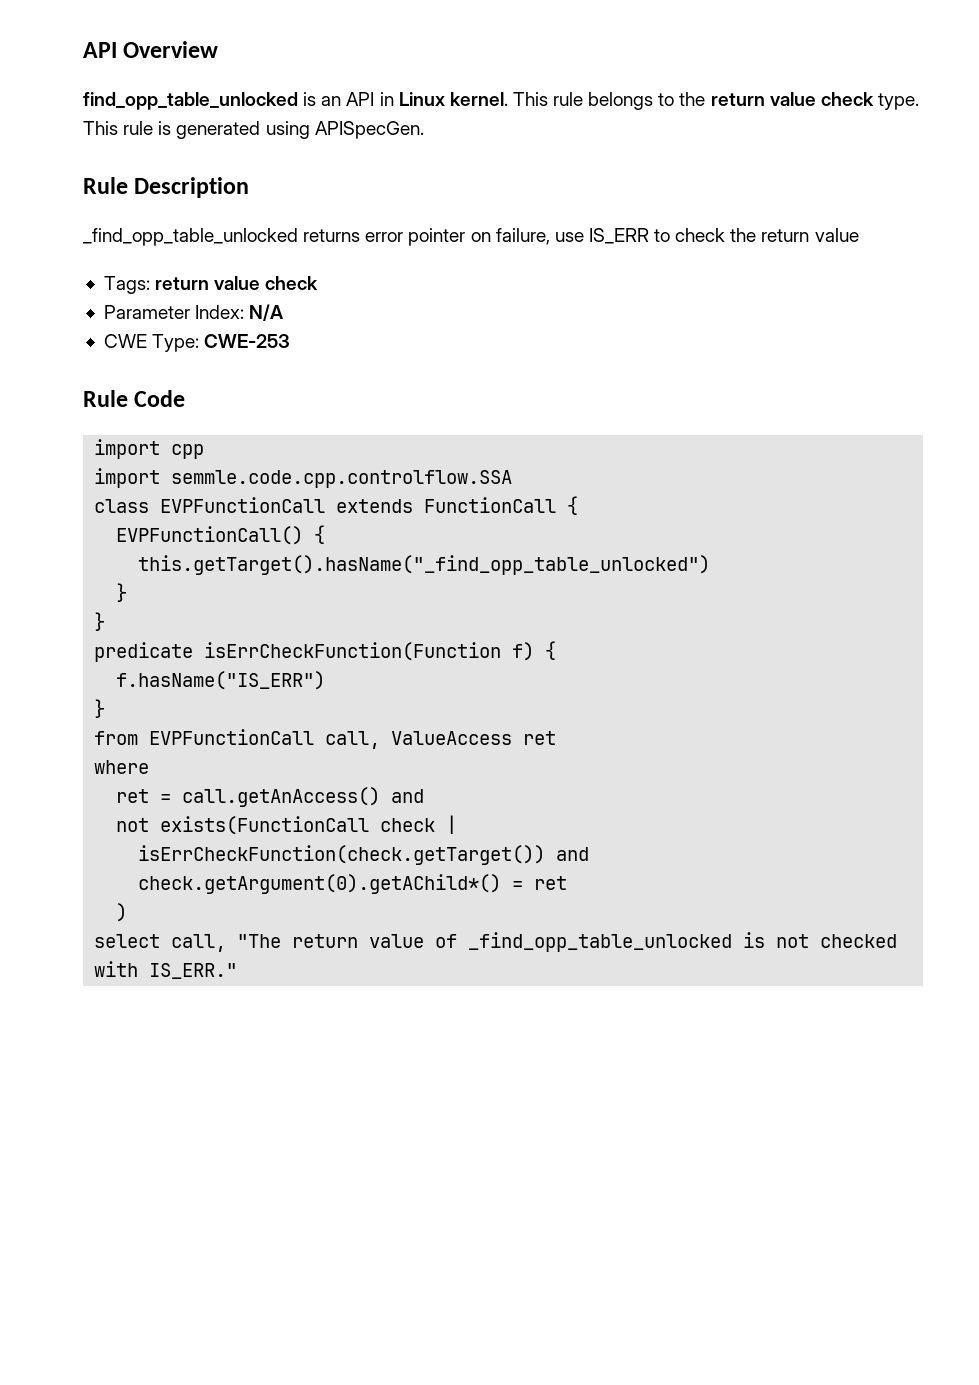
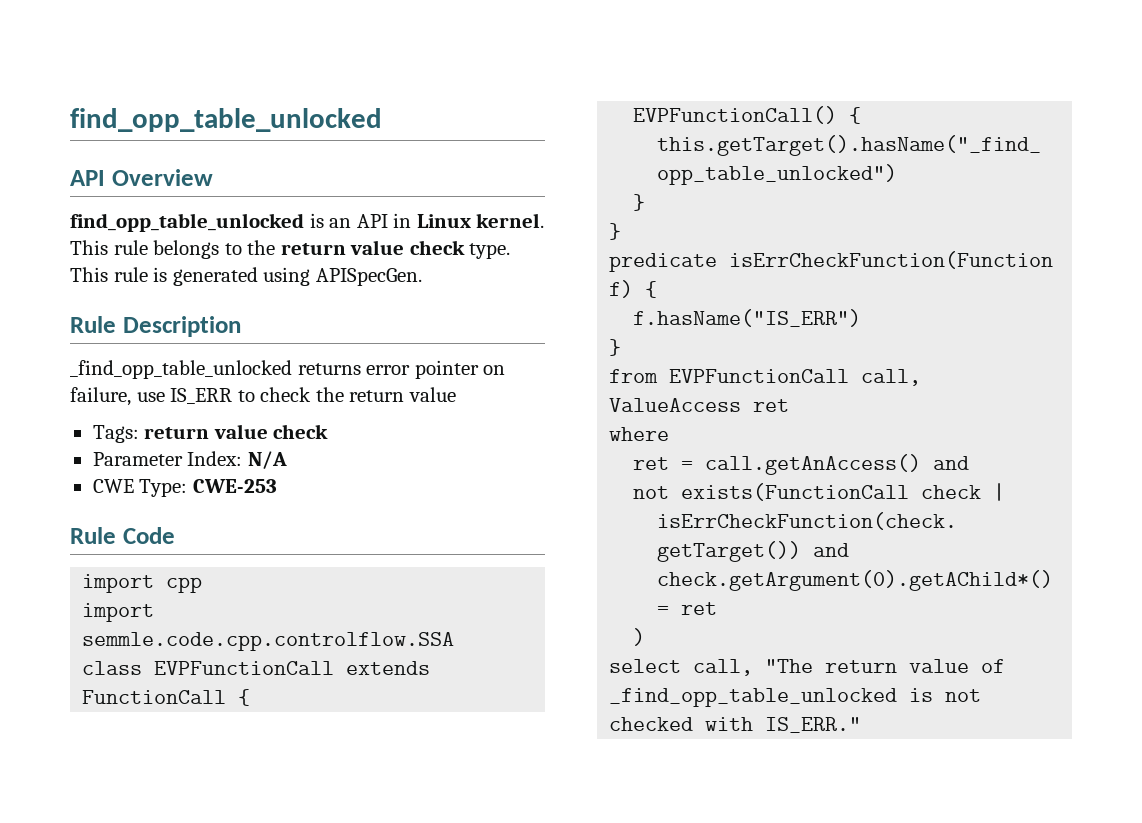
(83, 50) none -> [70,108,382,132] find_opp_table_unlocked //

